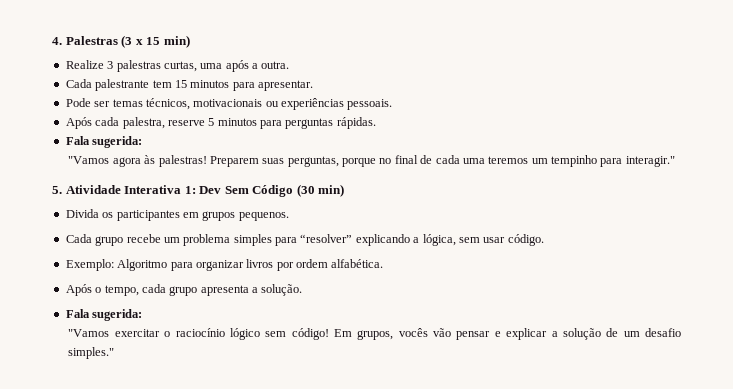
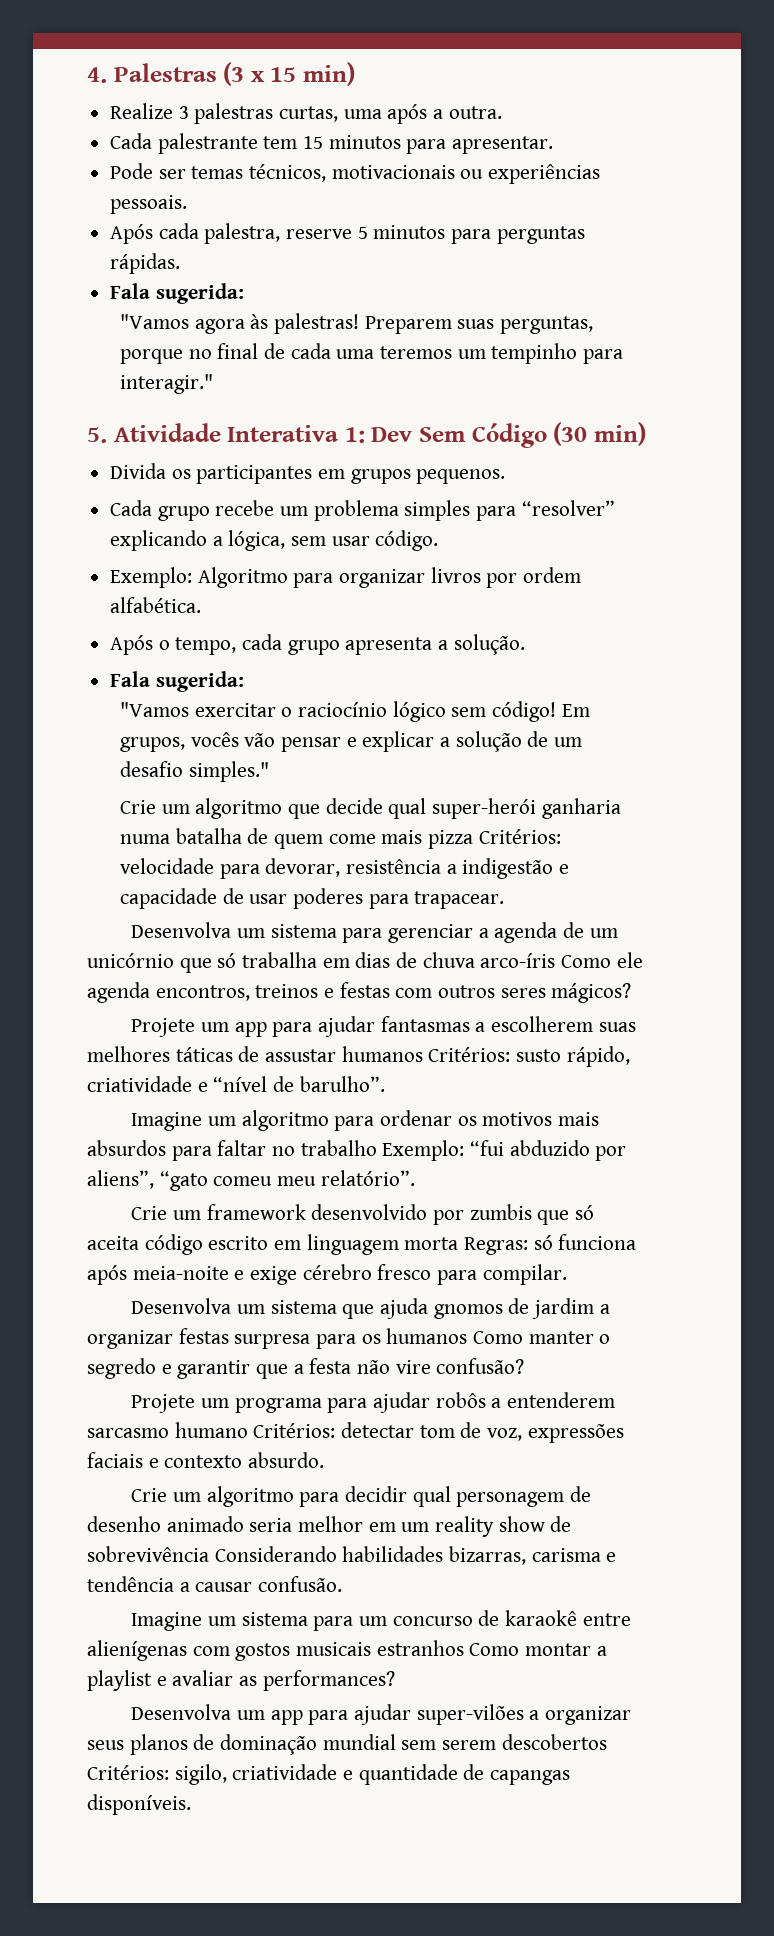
(115, 353) none -> [119,798,621,819] [119,828,561,849] [119,858,569,879] [119,888,505,909] [131,922,618,943] [87,952,643,973] [87,982,632,1003] [131,1016,636,1037] [87,1046,630,1067] [87,1076,385,1092] [131,1110,600,1131] [87,1140,627,1161] [87,1170,415,1191] [131,1204,595,1225] [87,1234,637,1255] [87,1264,567,1285] [131,1298,610,1319] [87,1328,611,1349] [87,1358,525,1379] [131,1392,616,1413] [87,1422,624,1443] [87,1452,325,1468] [131,1486,592,1507] [87,1516,572,1537] [87,1546,617,1565] [87,1576,343,1592] [131,1610,631,1631] [87,1640,607,1661] [87,1670,395,1691] [131,1704,632,1725] [87,1734,607,1755] [87,1764,571,1785] [87,1794,191,1815] // Crie um algoritmo que decide qual super-herói ganharia numa batalha de quem come mais pizza Critérios: velocidade para devorar, resistência a indigestão e capacidade de usar poderes para trapacear. // Desenvolva um sistema para gerenciar a agenda de um unicórnio que só trabalha em dias de chuva arco-íris Como ele agenda encontros, treinos e festas com outros seres mágicos? // Projete um app para ajudar fantasmas a escolherem suas melhores táticas de assustar humanos Critérios: susto rápido, criatividade e “nível de barulho”. // Imagine um algoritmo para ordenar os motivos mais absurdos para faltar no trabalho Exemplo: “fui abduzido por aliens”, “gato comeu meu relatório”. // Crie um framework desenvolvido por zumbis que só aceita código escrito em linguagem morta Regras: só funciona após meia-noite e exige cérebro fresco para compilar. // Desenvolva um sistema que ajuda gnomos de jardim a organizar festas surpresa para os humanos Como manter o segredo e garantir que a festa não vire confusão? // Projete um programa para ajudar robôs a entenderem sarcasmo humano Critérios: detectar tom de voz, expressões faciais e contexto absurdo. // Crie um algoritmo para decidir qual personagem de desenho animado seria melhor em um reality show de sobrevivência Considerando habilidades bizarras, carisma e tendência a causar confusão. // Imagine um sistema para um concurso de karaokê entre alienígenas com gostos musicais estranhos Como montar a playlist e avaliar as performances? // Desenvolva um app para ajudar super-vilões a organizar seus planos de dominação mundial sem serem descobertos Critérios: sigilo, criatividade e quantidade de capangas disponíveis.

